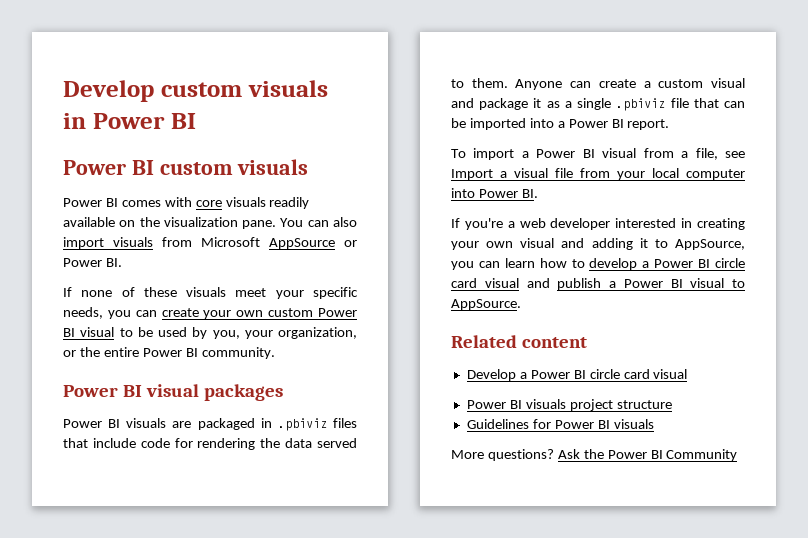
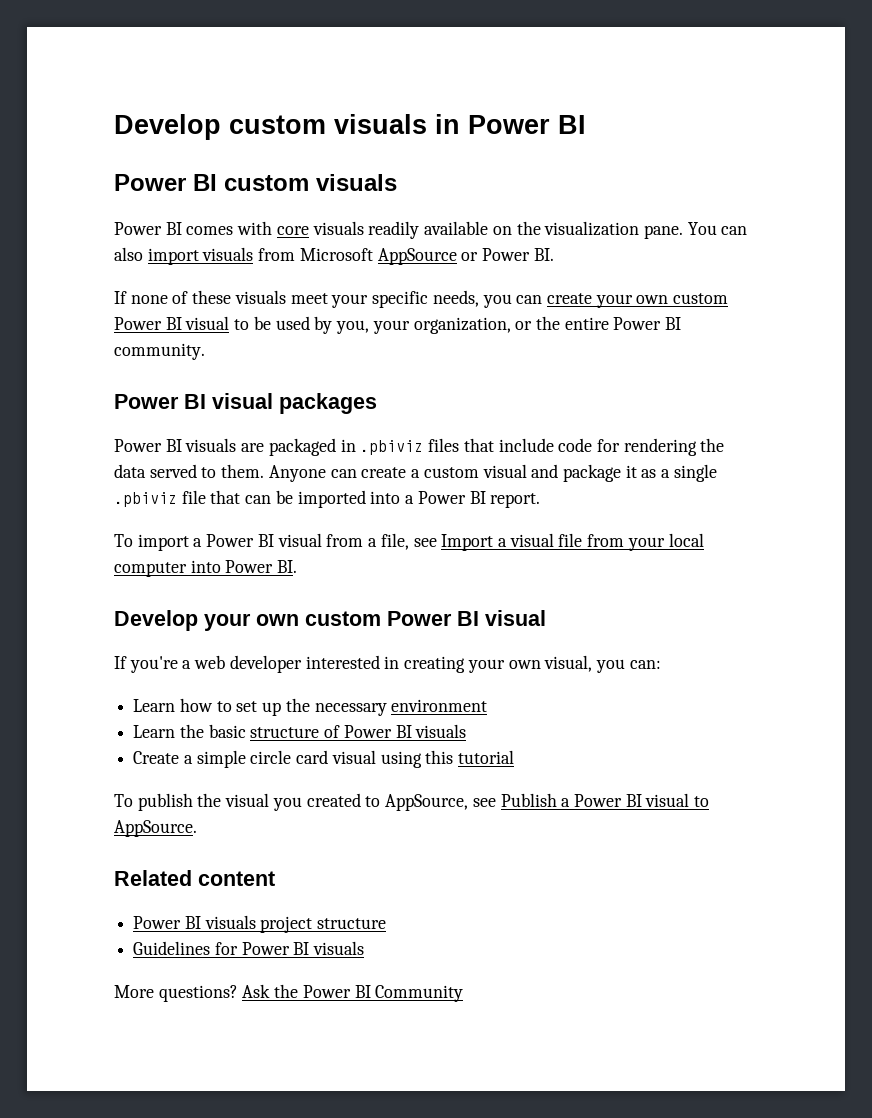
(538, 193) none -> [114,610,546,631] // Develop your own custom Power BI visual
[520,238,745,250] [451,258,745,270] [451,278,602,290] visual and adding it to AppSource, you can learn how to develop a Power BI circle card visual and publish -> [544,655,661,673] [133,698,488,716] [133,724,467,738] [133,750,515,768] [114,793,557,811] visual, you can: // Learn how to set up the necessary environment // Learn the basic structure of Power BI visuals // Create a simple circle card visual using this tutorial // To publish the visual you created to AppSource, see Publish
[466,369,688,381] // Develop a Power BI circle card visual -> (275, 878) none

